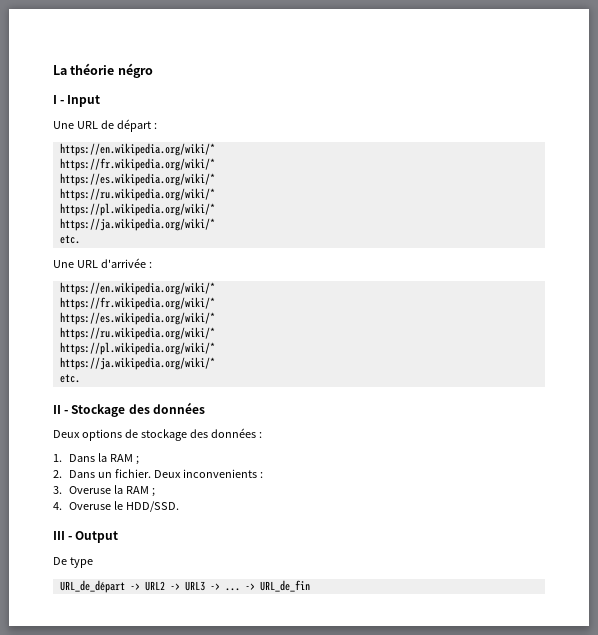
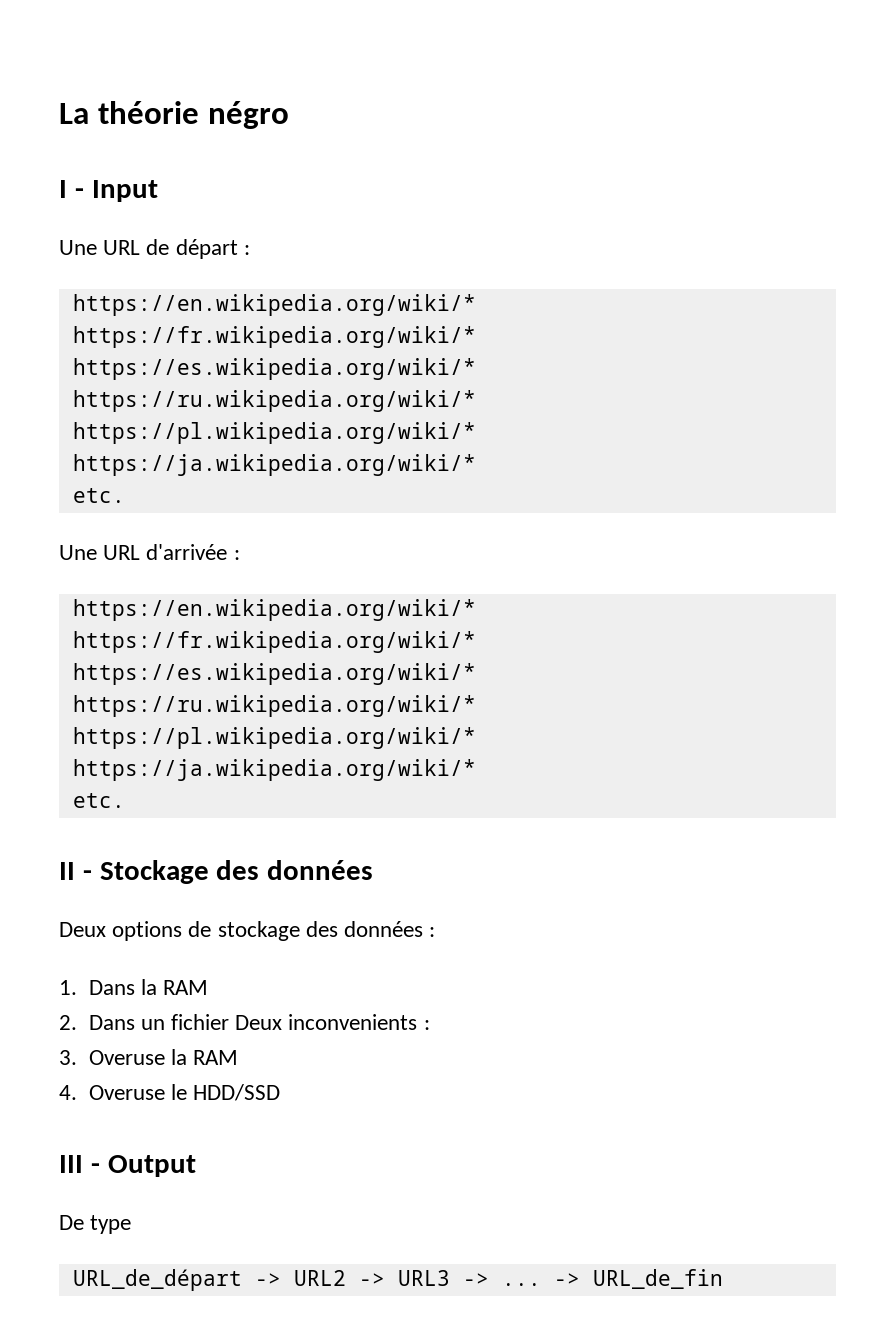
[135,456,139,465] ; -> (208, 987) none
[114,469,151,478] fichier. -> [170,1014,229,1030] fichier
[151,488,155,497] ; -> (238, 1057) none
[125,501,179,512] HDD/SSD. -> [192,1084,280,1101] HDD/SSD

